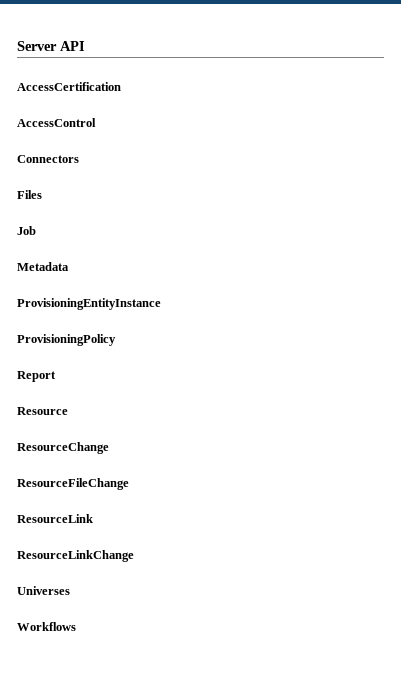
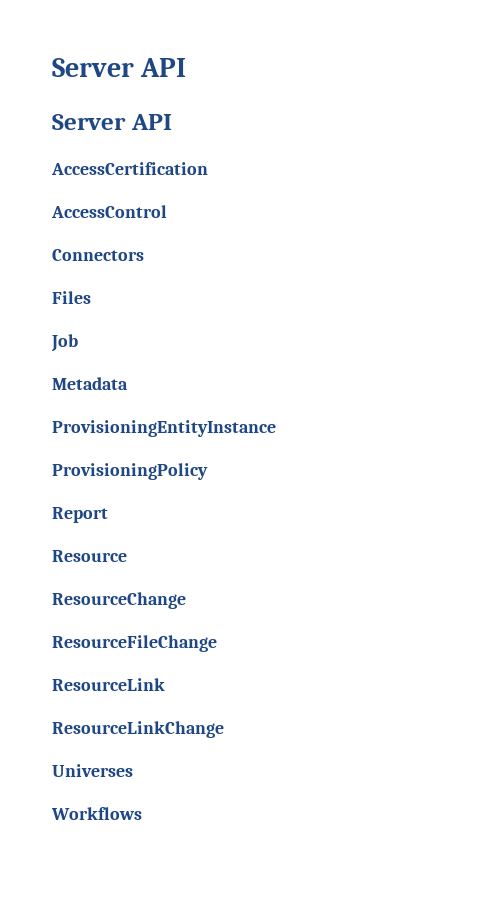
[17,41,85,51] Server API -> [52,58,187,77] [52,114,172,130] Server API // Server API

